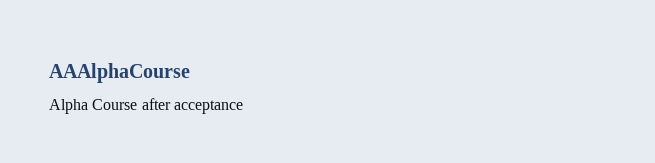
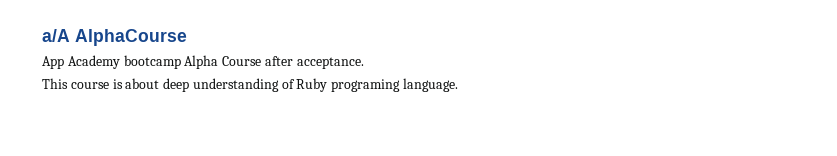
[49,63,190,83] [49,98,243,114] AAAlphaCourse // Alpha Course after acceptance -> [42,29,187,46] [42,55,364,69] [42,78,459,92] a/A AlphaCourse // App Academy bootcamp Alpha Course after acceptance. // This course is about deep understanding of Ruby programing language.

